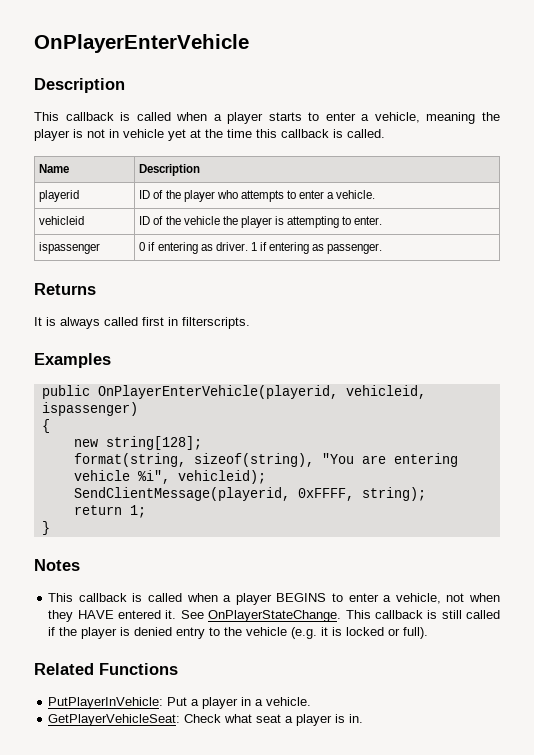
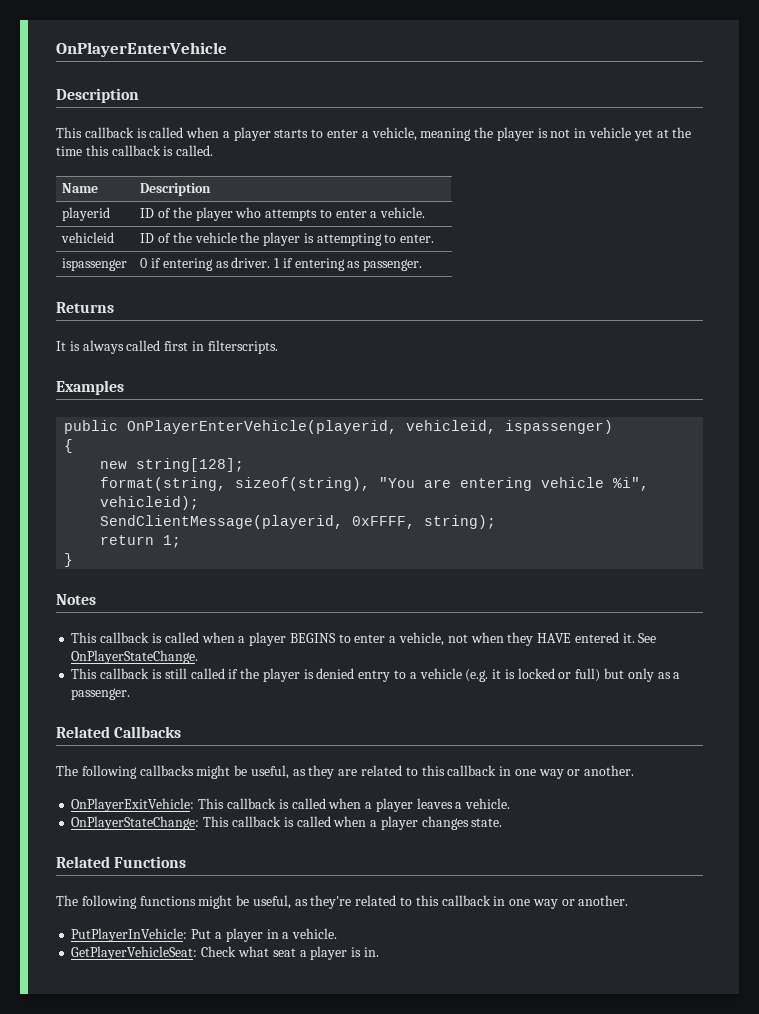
(342, 616) none -> (199, 657) //
[224,627,243,636] the -> [409,672,417,679] a
[403,627,429,639] [34,663,178,675] full). // Related Functions -> [575,668,681,682] [71,688,131,700] [56,726,182,738] [56,765,635,779] [71,798,511,812] [71,816,503,830] [56,856,187,868] [56,895,629,909] full) but only as a passenger. // Related Callbacks // The following callbacks might be useful, as they are related to this callback in one way or another. // OnPlayerExitVehicle: This callback is called when a player leaves a vehicle. // OnPlayerStateChange: This callback is called when a player changes state. // Related Functions // The following functions might be useful, as they're related to this callback in one way or another.

